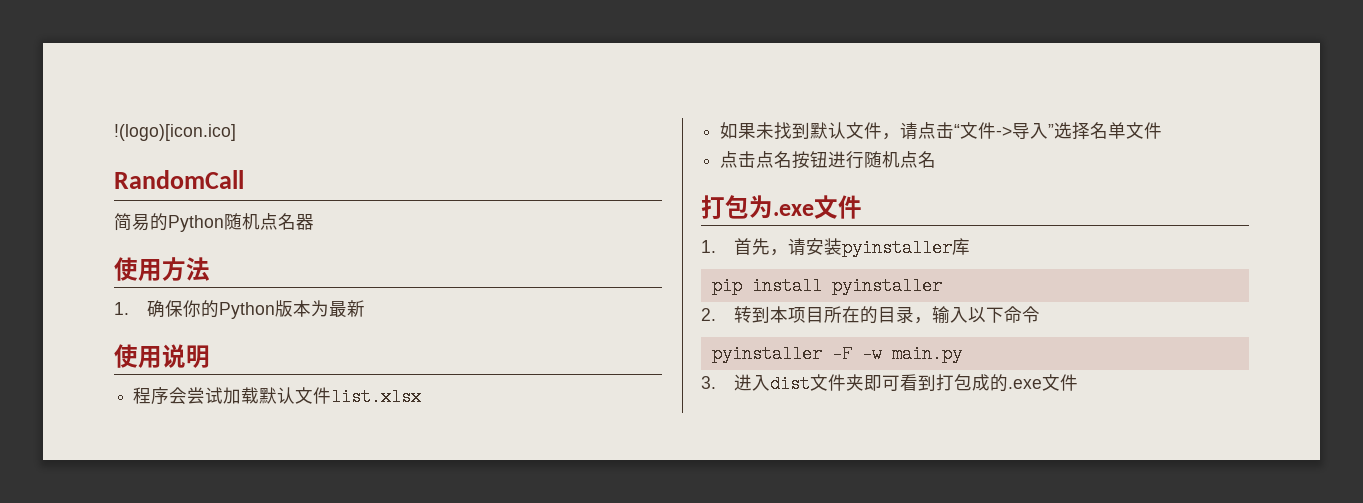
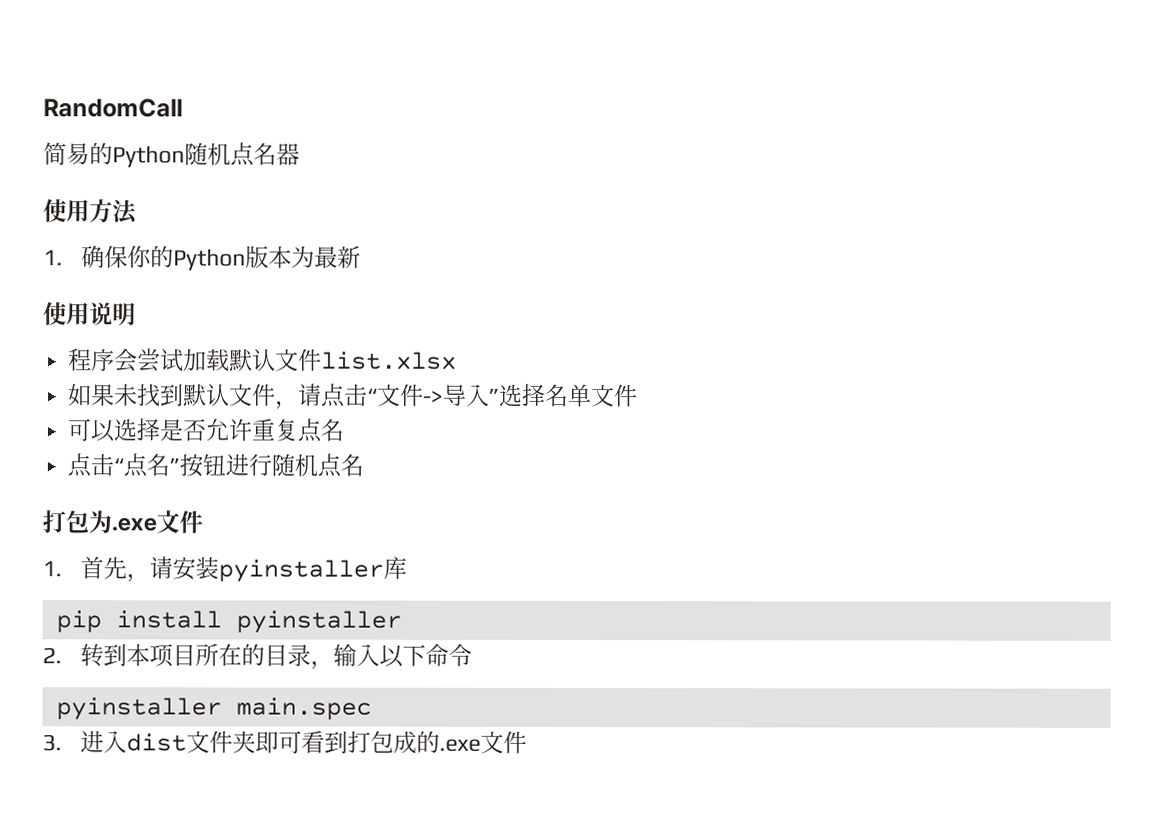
[114,124,236,141] !(logo)[icon.ico] // -> (43, 108) none
[720,151,793,168] 点击点名 -> [67,418,345,443] [67,453,181,478] 可以选择是否允许重复点名 // 点击“点名”
[831,345,962,363] -F -w main.py -> [235,697,372,720] main.spec

